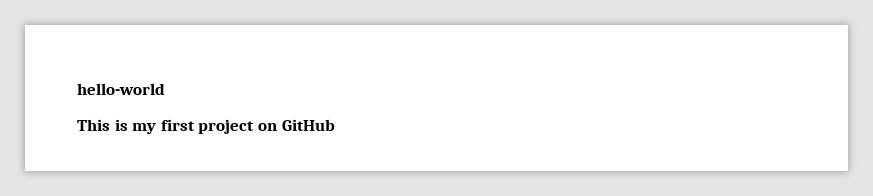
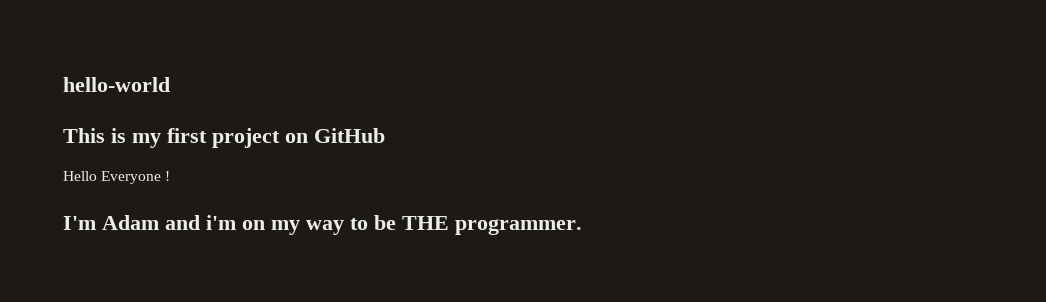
(335, 125) none -> [63,171,171,184] [63,215,582,235] // Hello Everyone ! // I'm Adam and i'm on my way to be THE programmer.

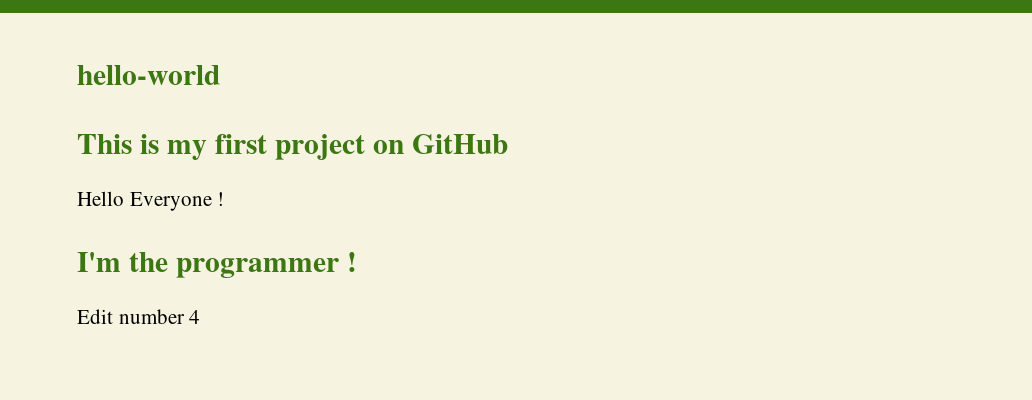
[102,215,582,235] Adam and i'm on my way to be THE programmer. -> [128,252,357,278] [77,309,201,324] the programmer ! // Edit number 4

